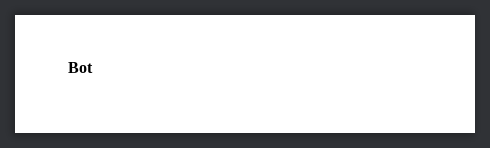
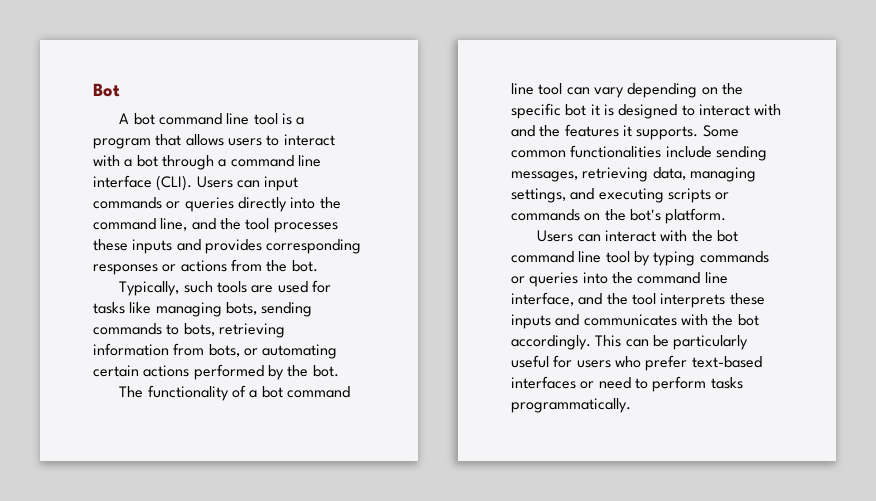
(93, 67) none -> [119,113,305,125] [93,134,335,149] [93,155,321,170] [93,175,299,191] [93,197,341,212] [93,218,338,233] [93,239,362,254] [93,259,318,275] [119,280,332,296] [93,302,313,317] [93,323,285,338] [93,343,338,359] [93,364,339,380] [119,385,351,401] [511,83,743,98] [511,103,782,119] [511,124,739,140] [511,145,767,161] [511,167,756,182] [511,188,730,203] [511,208,727,224] [537,230,739,242] [511,251,769,266] [511,272,728,287] [511,292,765,308] [511,314,759,329] [511,335,749,350] [511,355,762,371] [511,376,743,392] [511,398,631,413] // A bot command line tool is a program that allows users to interact with a bot through a command line interface (CLI). Users can input commands or queries directly into the command line, and the tool processes these inputs and provides corresponding responses or actions from the bot. // Typically, such tools are used for tasks like managing bots, sending commands to bots, retrieving information from bots, or automating certain actions performed by the bot. // The functionality of a bot command line tool can vary depending on the specific bot it is designed to interact with and the features it supports. Some common functionalities include sending messages, retrieving data, managing settings, and executing scripts or commands on the bot's platform. // Users can interact with the bot command line tool by typing commands or queries into the command line interface, and the tool interprets these inputs and communicates with the bot accordingly. This can be particularly useful for users who prefer text-based interfaces or need to perform tasks programmatically.

